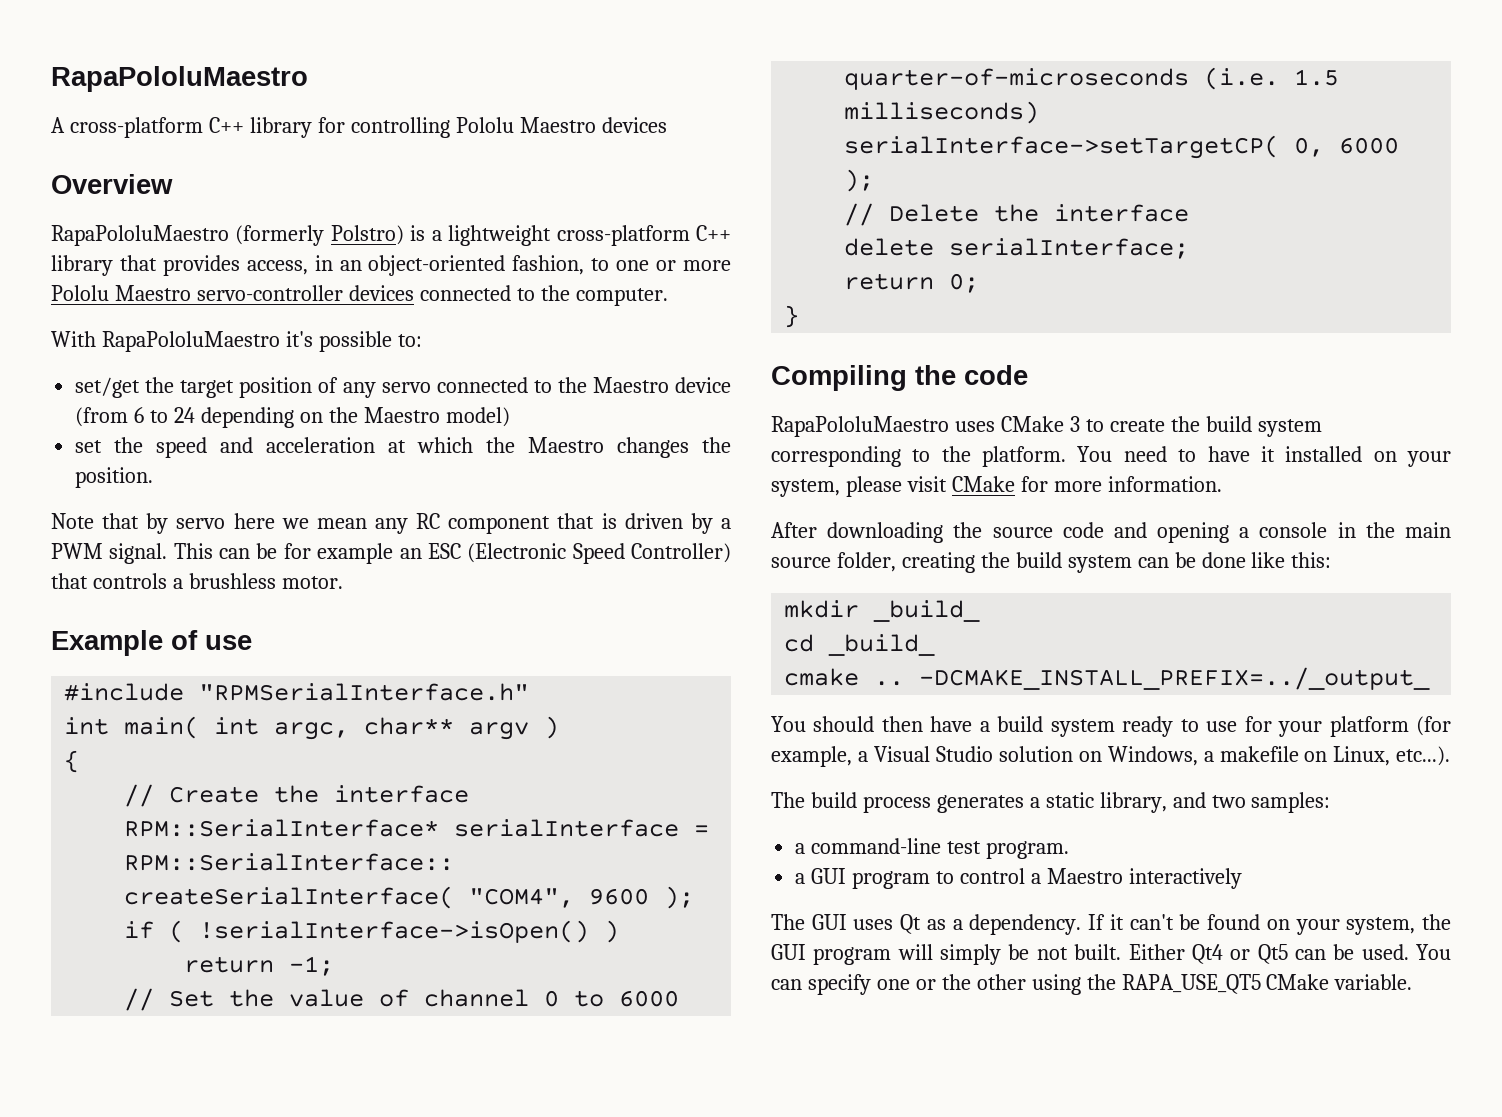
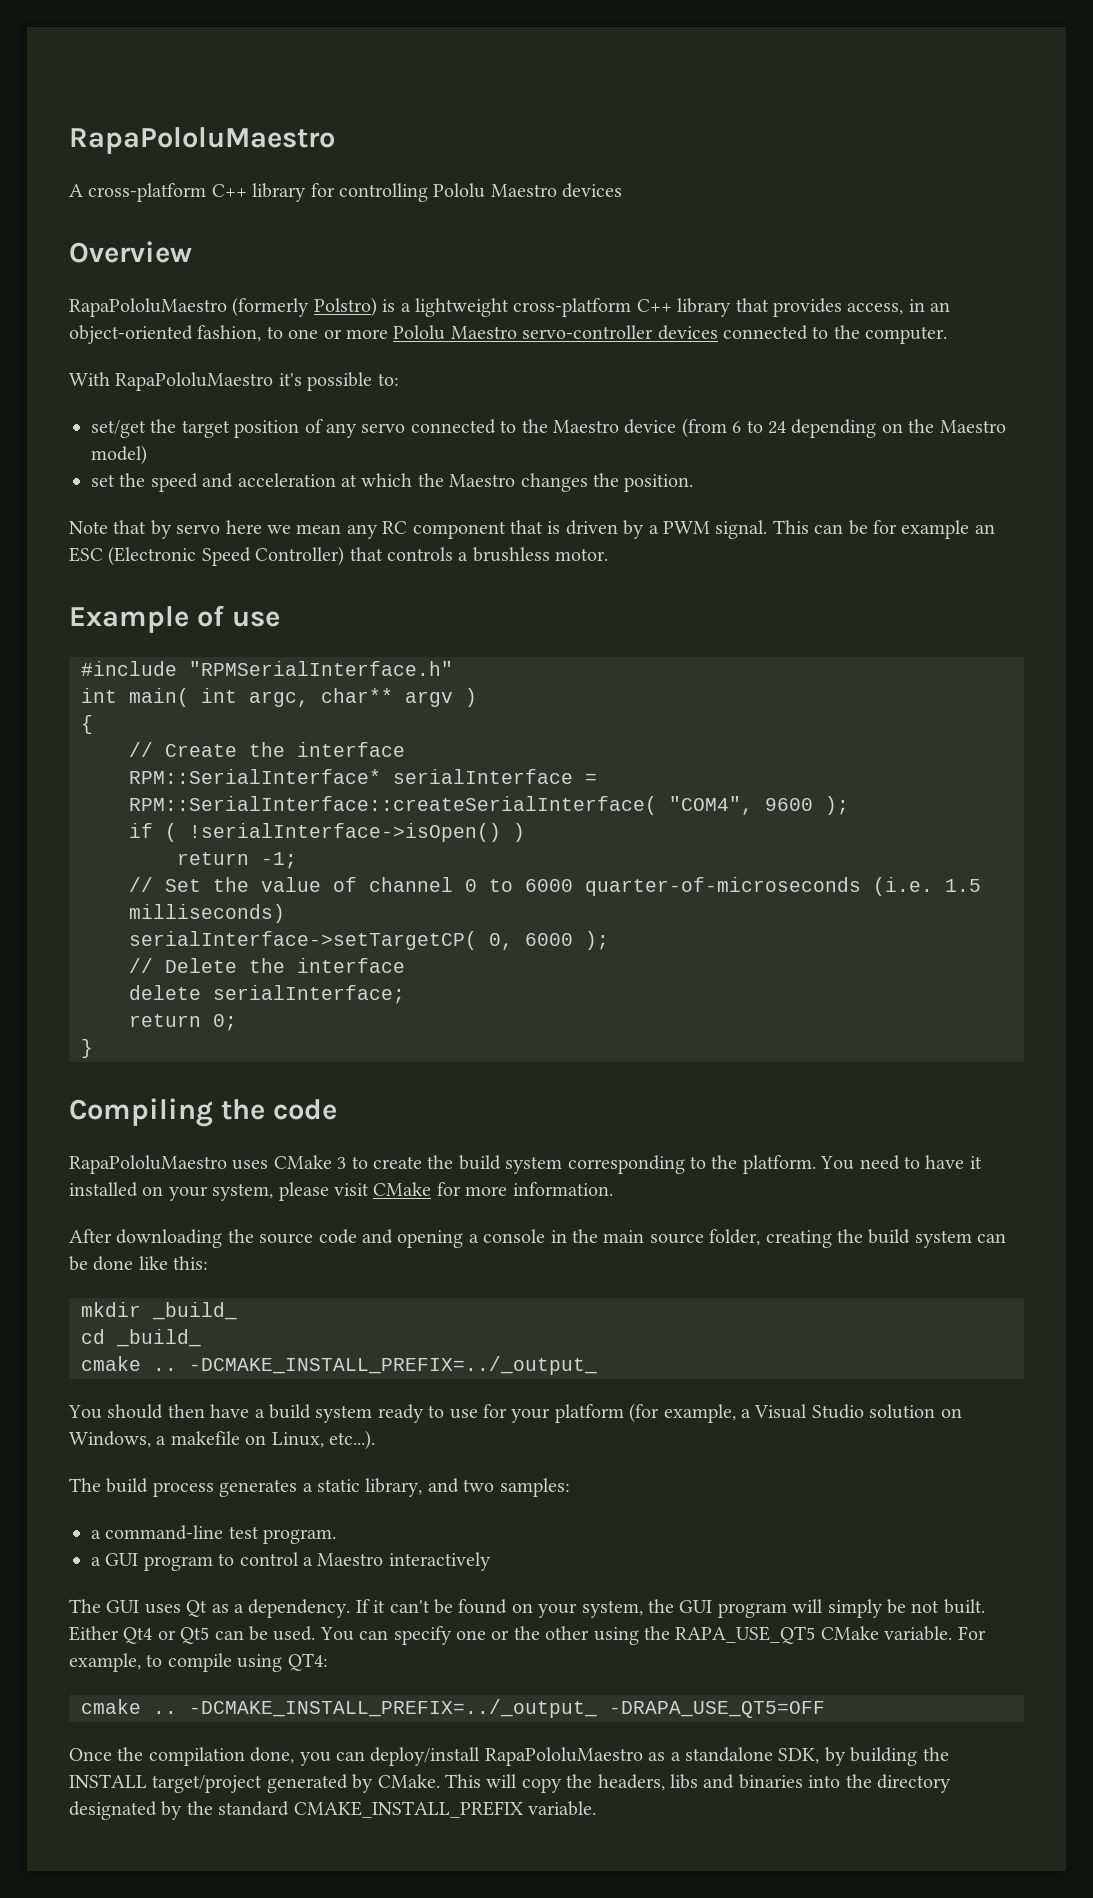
(1413, 982) none -> [957,1626,986,1640] [69,1653,328,1672] [81,1699,825,1718] [69,1747,949,1766] [69,1774,951,1793] [69,1801,596,1820] For example, to compile using QT4: // cmake .. -DCMAKE_INSTALL_PREFIX=../_output_ -DRAPA_USE_QT5=OFF // Once the compilation done, you can deploy/install RapaPololuMaestro as a standalone SDK, by building the INSTALL target/project generated by CMake. This will copy the headers, libs and binaries into the directory designated by the standard CMAKE_INSTALL_PREFIX variable.

